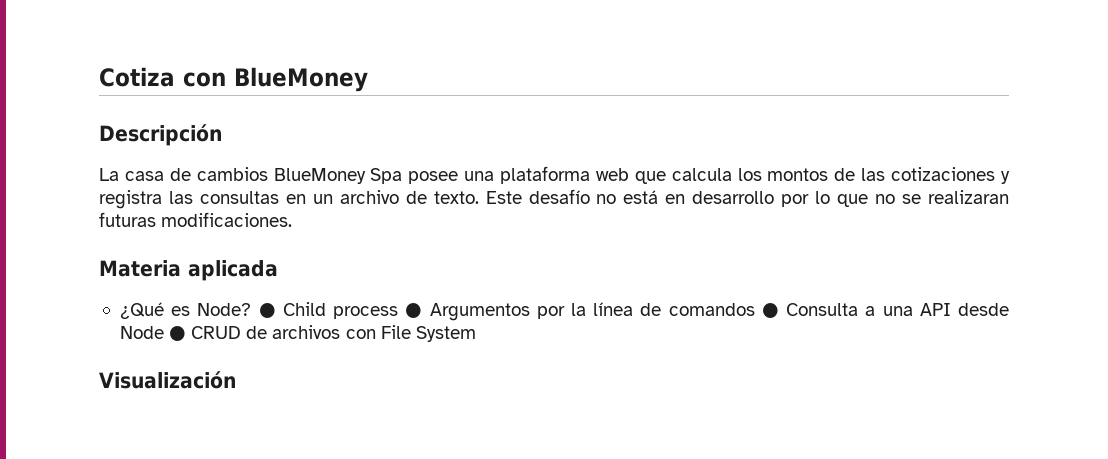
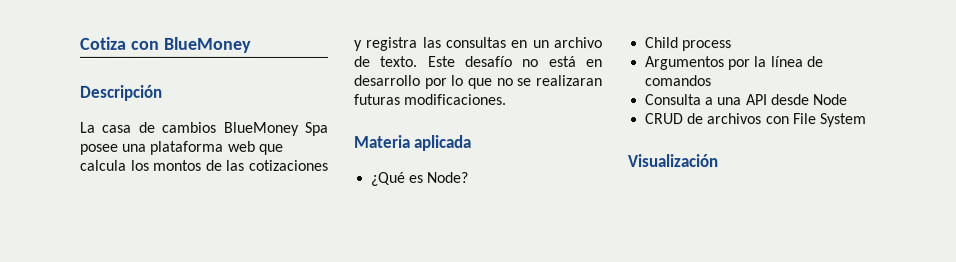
[258,303,276,318] ● -> (469, 177) //
[405,303,423,318] ● -> (733, 46) //
[761,303,779,318] ● -> (713, 81) //
[169,326,187,341] ● -> (848, 100) //

